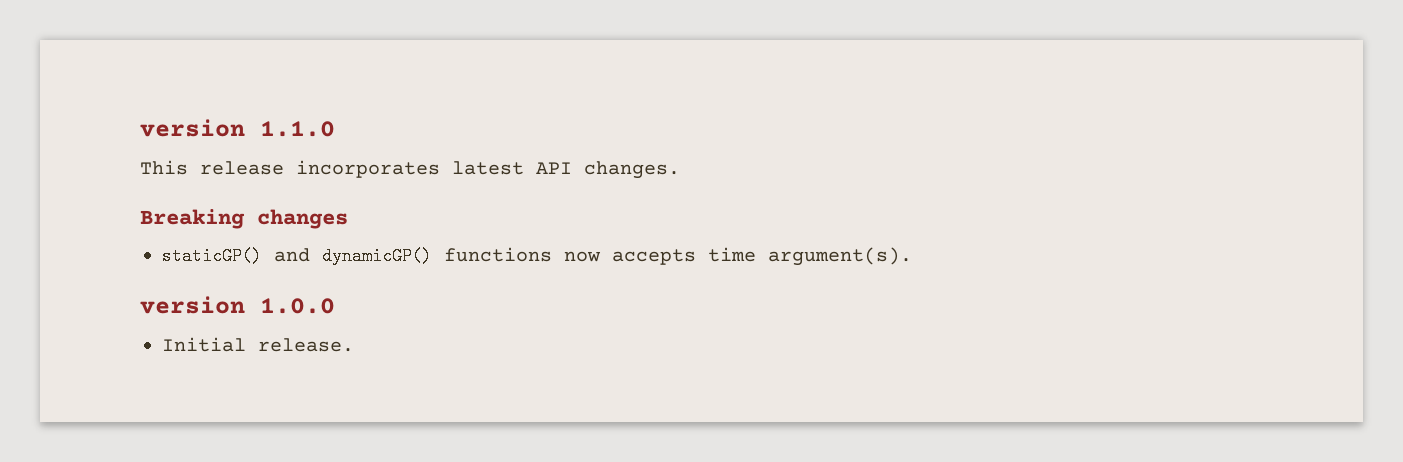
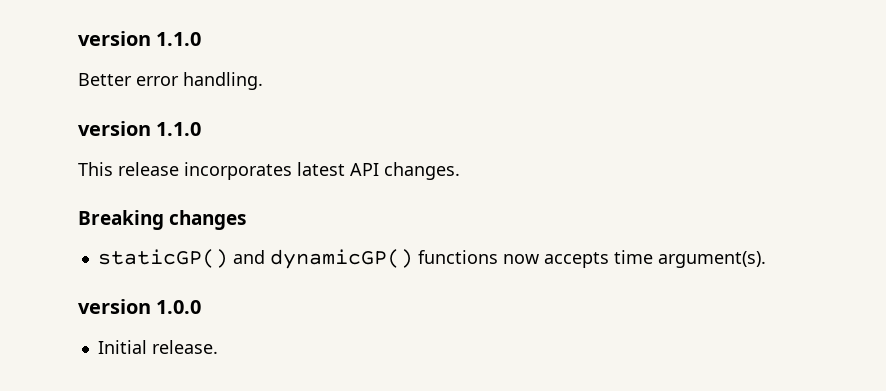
[140,119,335,137] version 1.1.0 -> [78,31,202,46] [78,72,263,90] [78,121,202,136] version 1.1.0 // Better error handling. // version 1.1.0

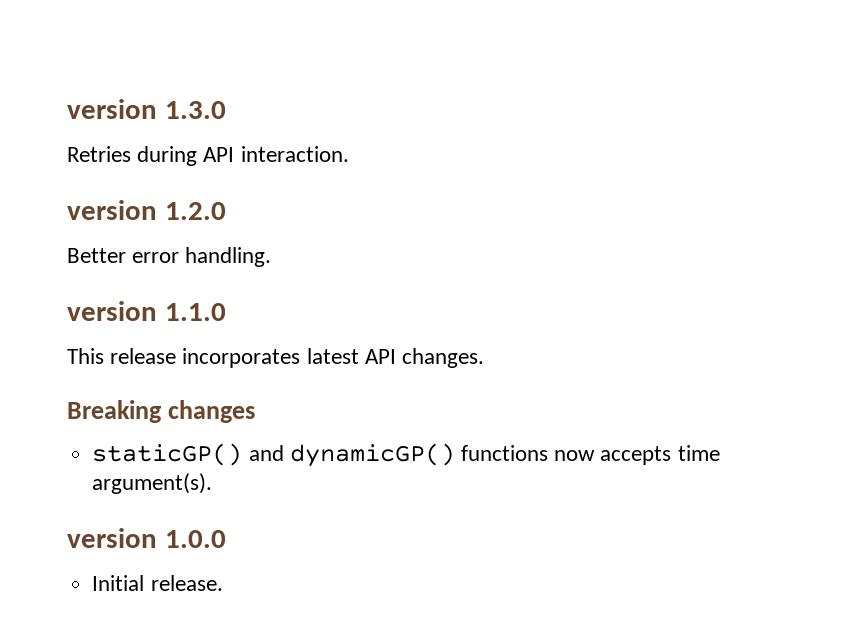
[78,31,202,46] version 1.1.0 -> [67,99,226,119] [67,146,349,166] [67,200,226,220] version 1.3.0 // Retries during API interaction. // version 1.2.0

